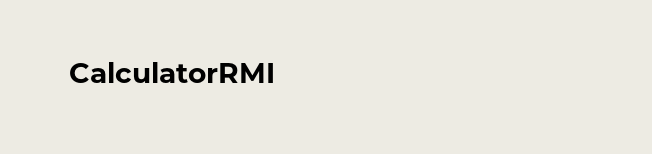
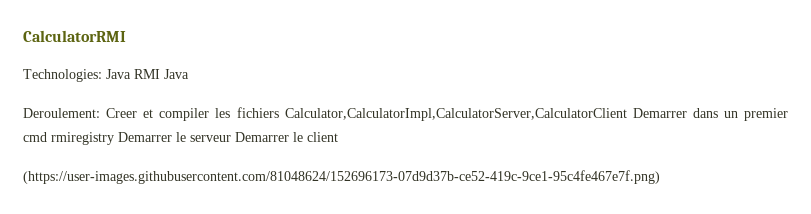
(275, 72) none -> [23,69,189,82] [23,107,788,121] [23,132,338,145] [23,170,660,184] // Technologies: Java RMI Java // Deroulement: Creer et compiler les fichiers Calculator,CalculatorImpl,CalculatorServer,CalculatorClient Demarrer dans un premier cmd rmiregistry Demarrer le serveur Demarrer le client // (https://user-images.githubusercontent.com/81048624/152696173-07d9d37b-ce52-419c-9ce1-95c4fe467e7f.png)

